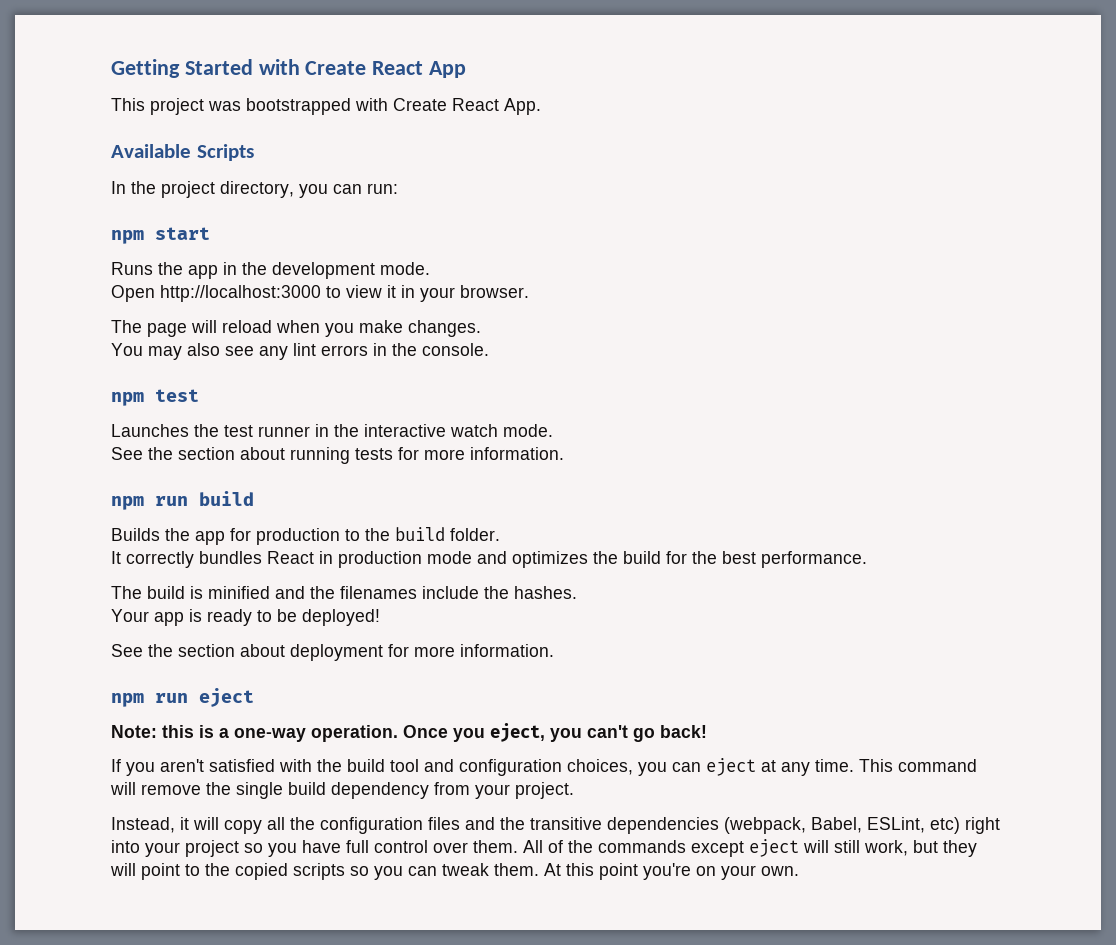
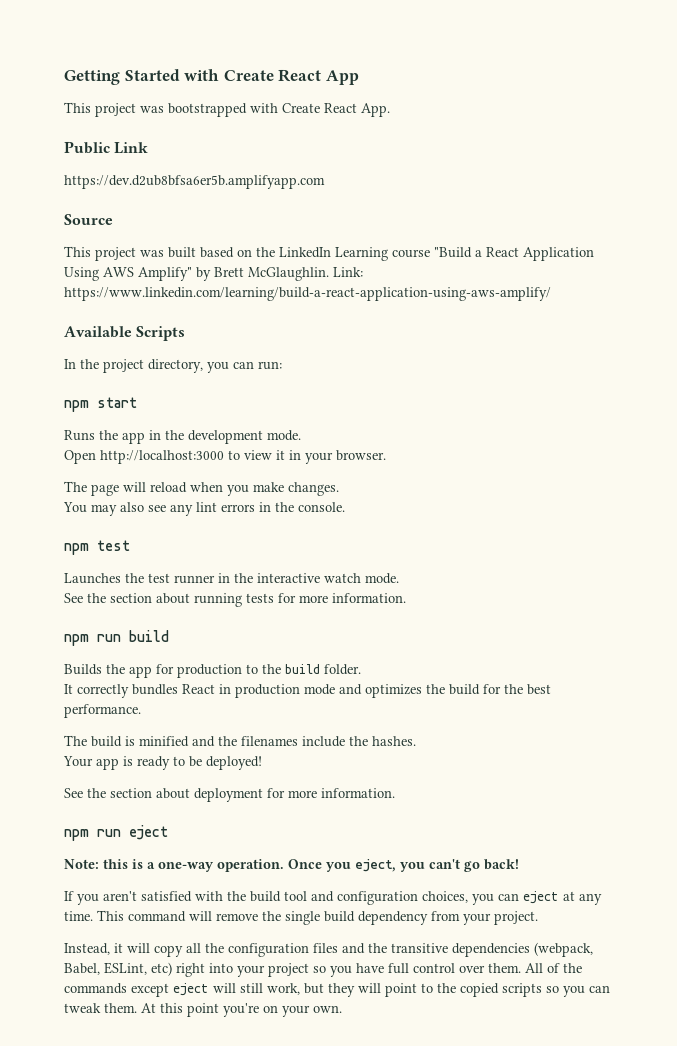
(541, 106) none -> [64,141,149,154] [64,175,325,189] [64,214,113,225] [64,246,594,261] [64,267,363,281] [64,287,551,301] // Public Link // https://dev.d2ub8bfsa6er5b.amplifyapp.com // Source // This project was built based on the LinkedIn Learning course "Build a React Application Using AWS Amplify" by Brett McGlaughlin. Link: https://www.linkedin.com/learning/build-a-react-application-using-aws-amplify/

